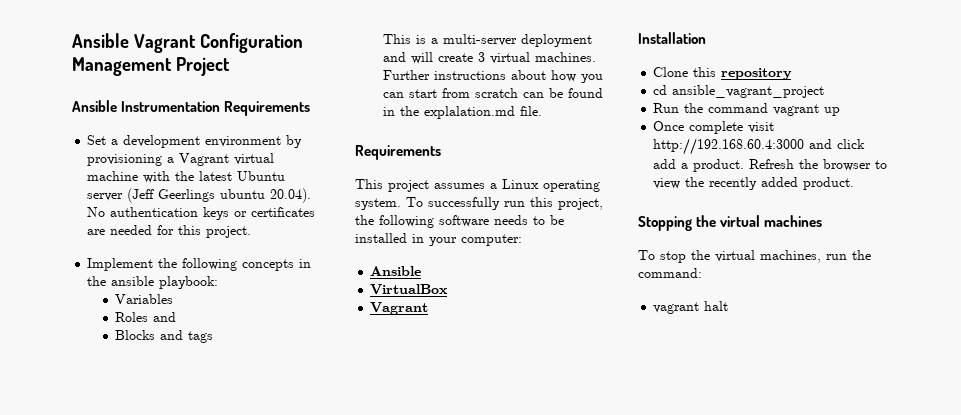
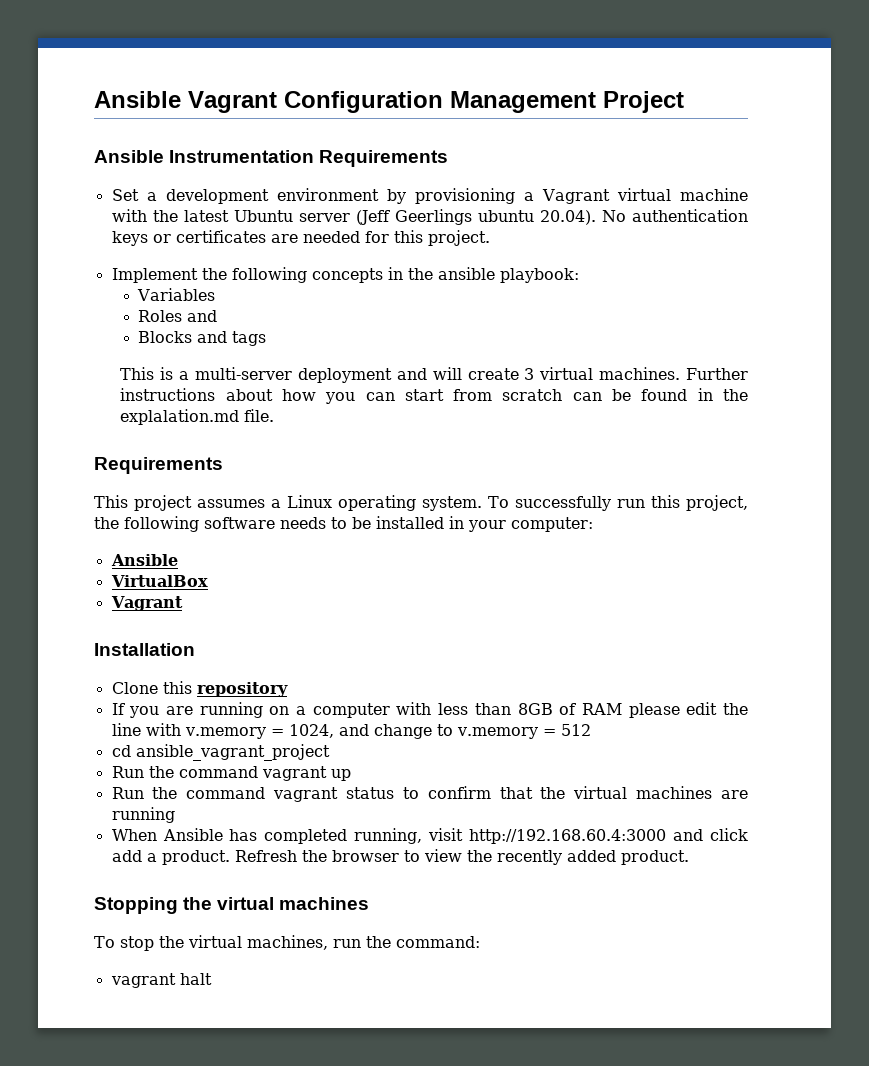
(793, 74) none -> [111,702,749,718] [111,723,591,739] // If you are running on a computer with less than 8GB of RAM please edit the line with v.memory = 1024, and change to v.memory = 512
[653,121,744,134] Once complete -> [111,786,749,802] [111,807,175,823] [111,828,423,844] Run the command vagrant status to confirm that the virtual machines are running // When Ansible has completed running,

